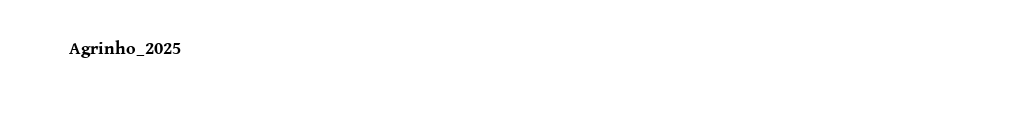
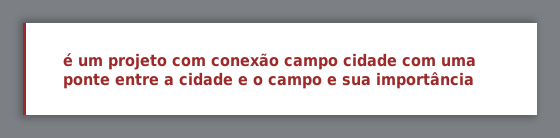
[69,40,181,58] Agrinho_2025 -> [63,53,476,70] [63,72,474,89] é um projeto com conexão campo cidade com uma ponte entre a cidade e o campo e sua importância

